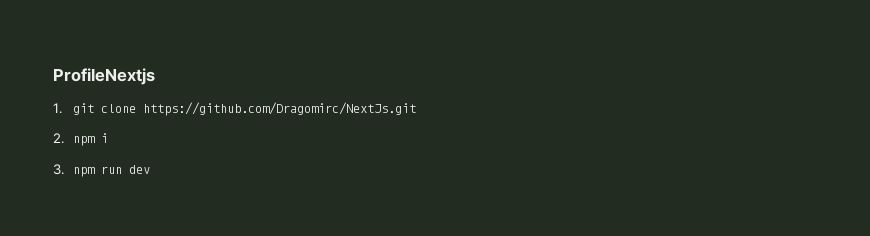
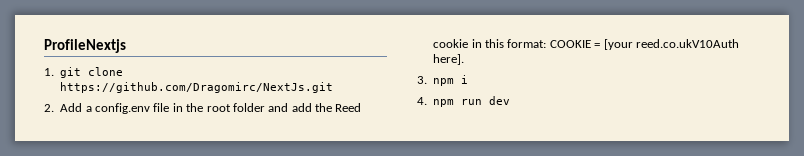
(64, 138) none -> [60,103,362,114] [433,39,739,50] [433,54,465,65] [417,76,427,84] Add a config.env file in the root folder and add the Reed cookie in this format: COOKIE = [your reed.co.ukV10Auth here]. // 3.
[53,164,64,175] 3. -> [417,97,427,105] 4.

